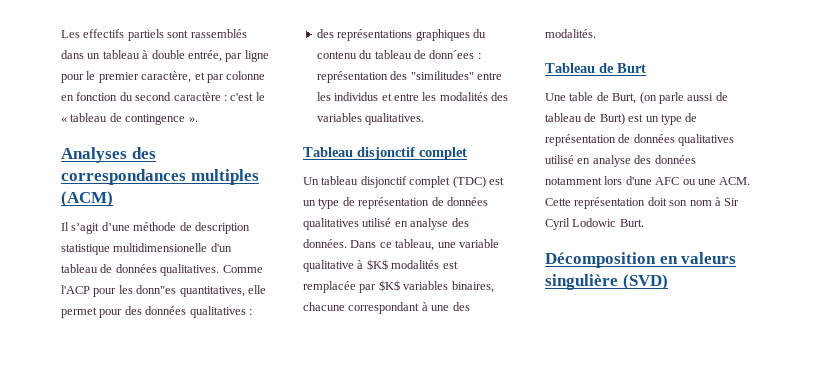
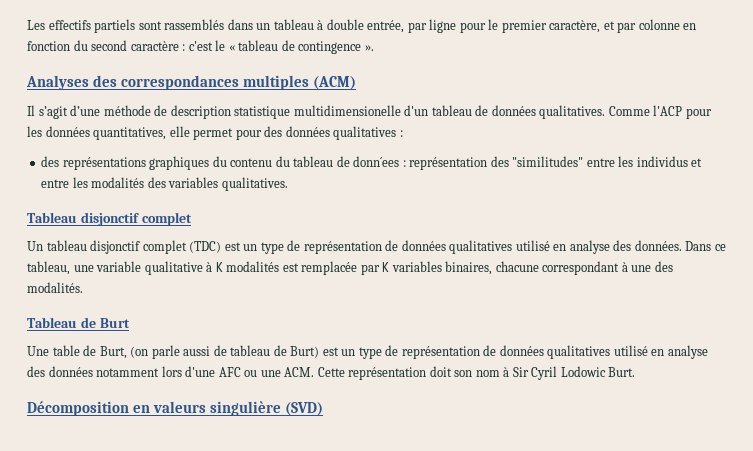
[136,285,177,294] donn"es -> [45,126,90,137] données
[366,259,388,270] $K$ -> [215,262,223,272] K
[378,280,400,291] $K$ -> [382,262,390,272] K

